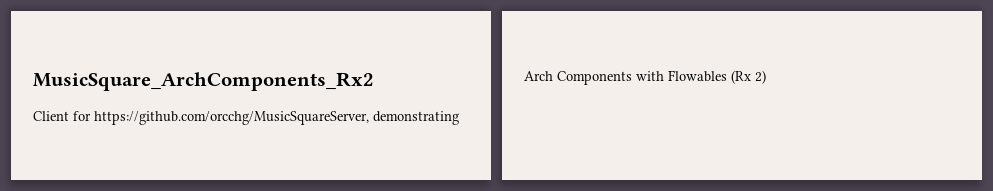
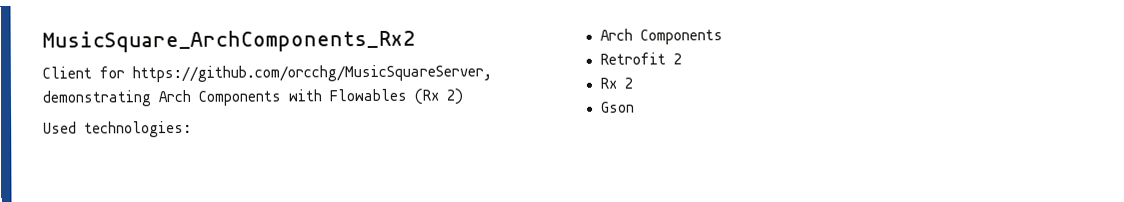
(766, 77) none -> [43,120,192,138] [599,28,723,45] [599,52,682,65] [599,77,633,89] [600,101,635,113] // Used technologies: // Arch Components // Retrofit 2 // Rx 2 // Gson

